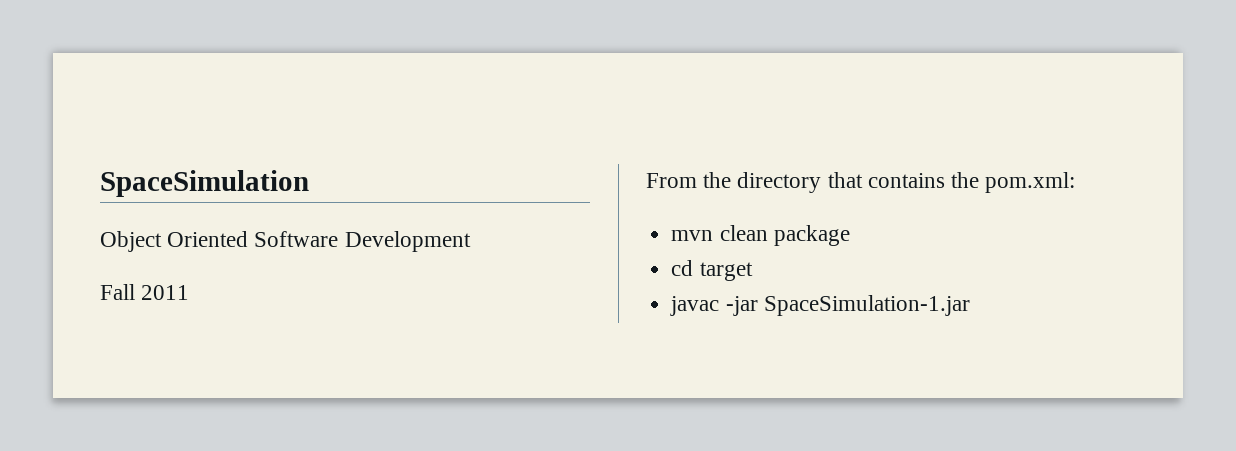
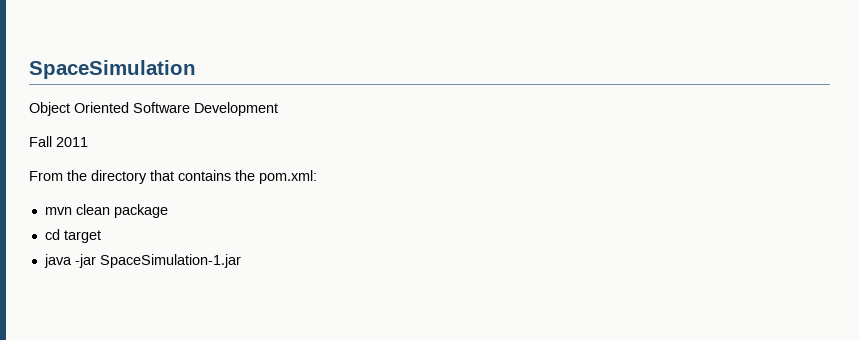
[670,296,720,316] javac -> [43,254,72,268] java

